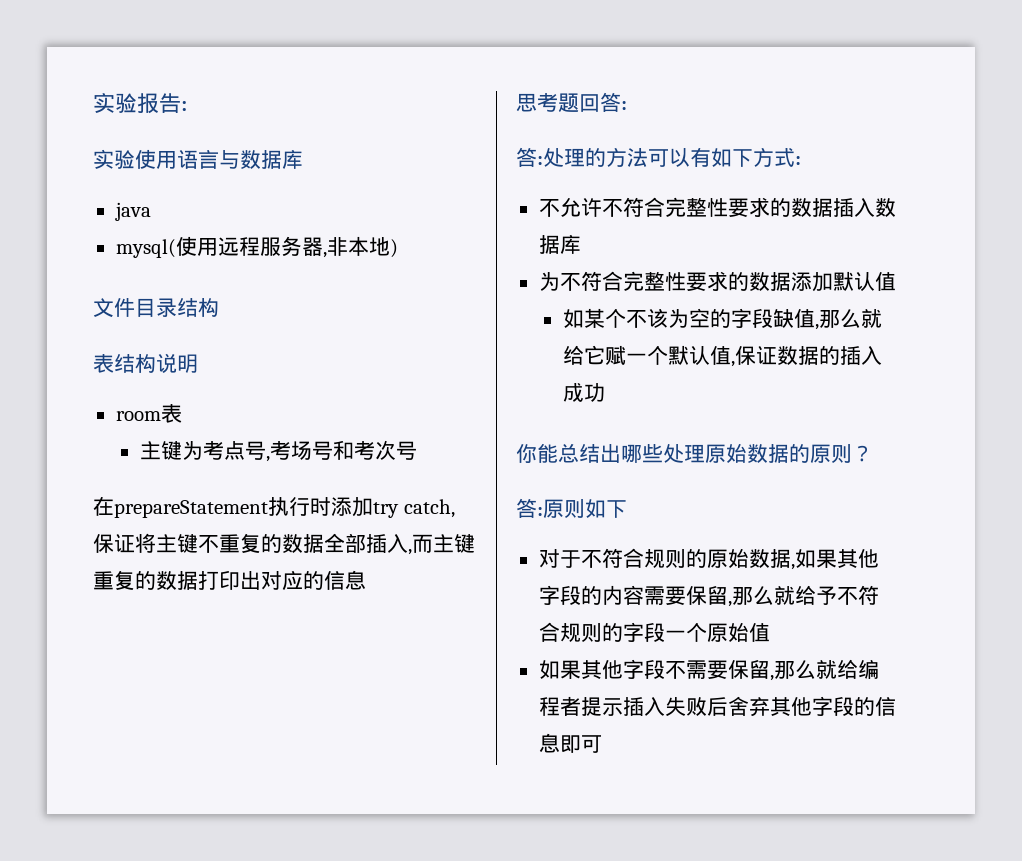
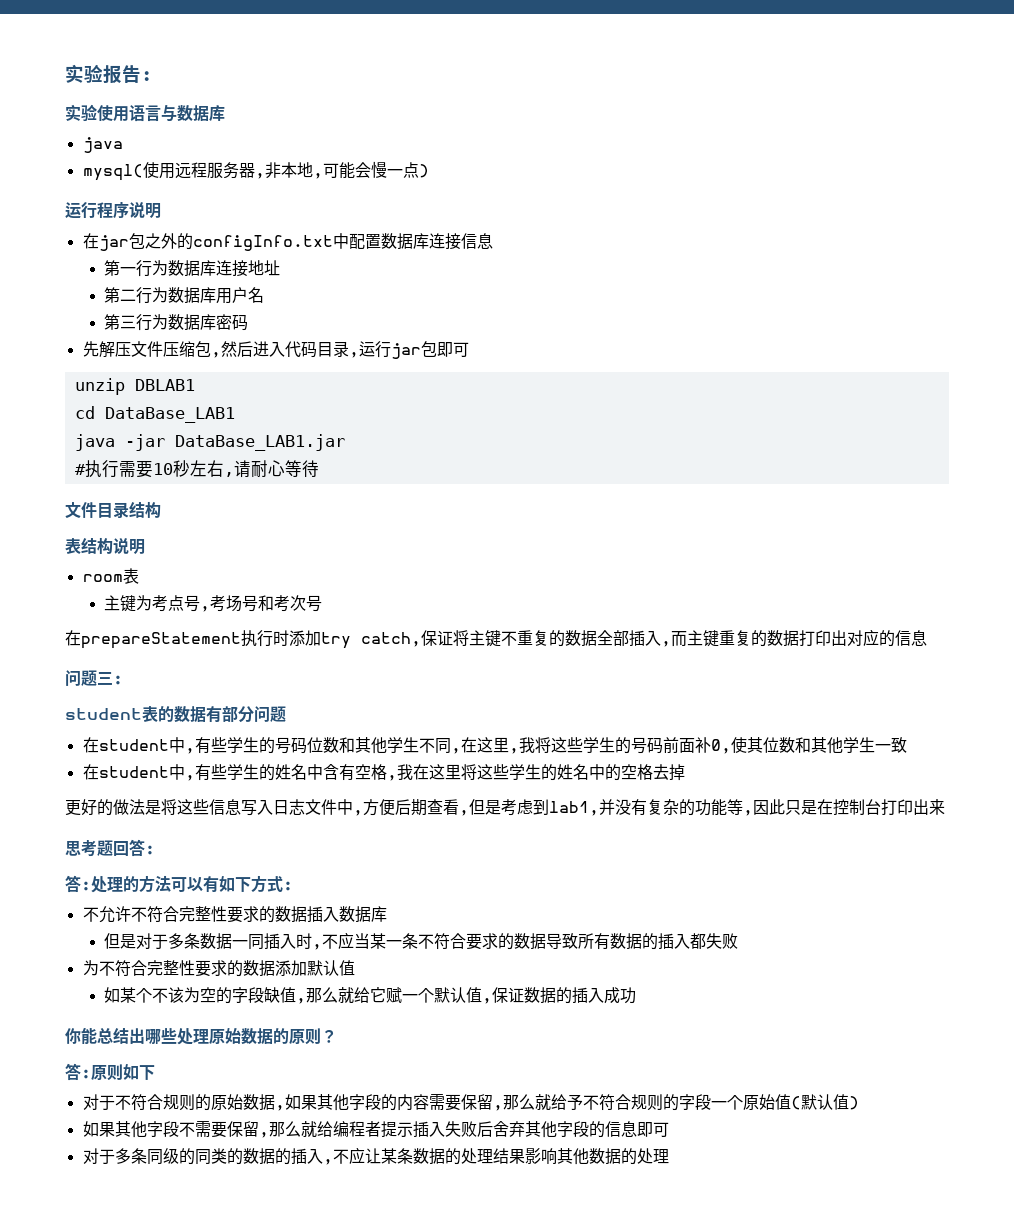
[389,239,398,258] ) -> [312,161,429,179] [65,202,161,219] [82,233,493,251] [104,260,281,277] [104,287,265,304] [104,314,249,331] [82,341,469,359] [74,378,195,395] [74,406,235,423] [74,434,345,451] [74,460,319,478] ,可能会慢一点) // 运行程序说明 // 在jar包之外的configInfo.txt中配置数据库连接信息 // 第一行为数据库连接地址 // 第二行为数据库用户名 // 第三行为数据库密码 // 先解压文件压缩包,然后进入代码目录,运行jar包即可 // unzip DBLAB1 // cd DataBase_LAB1 // java -jar DataBase_LAB1.jar // #执行需要10秒左右,请耐心等待
(366, 580) none -> [65,670,123,686] [65,706,286,723] [82,737,907,754] [82,764,685,781] [65,799,945,816] // 问题三: // student表的数据有部分问题 // 在student中,有些学生的号码位数和其他学生不同,在这里,我将这些学生的号码前面补0,使其位数和其他学生一致 // 在student中,有些学生的姓名中含有空格,我在这里将这些学生的姓名中的空格去掉 // 更好的做法是将这些信息写入日志文件中,方便后期查看,但是考虑到lab1,并没有复杂的功能等,因此只是在控制台打印出来
(581, 244) none -> [104,932,739,950] // 但是对于多条数据一同插入时,不应当某一条不符合要求的数据导致所有数据的插入都失败
(770, 632) none -> [790,1094,859,1110] (默认值)
(602, 744) none -> [82,1147,669,1165] // 对于多条同级的同类的数据的插入,不应让某条数据的处理结果影响其他数据的处理

